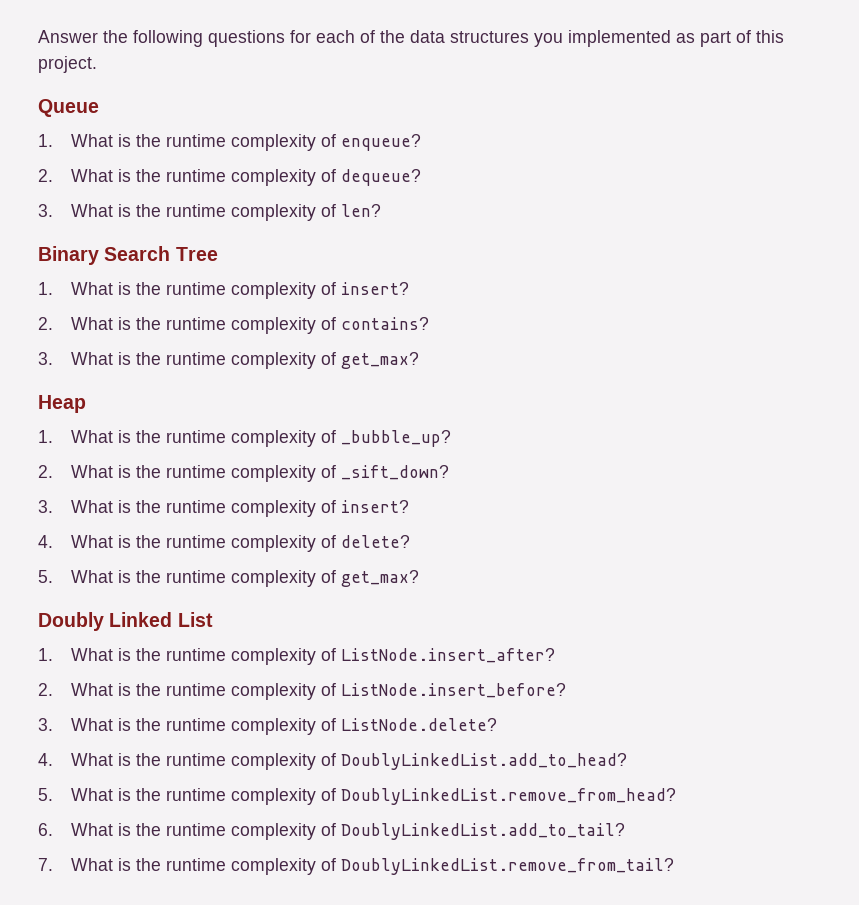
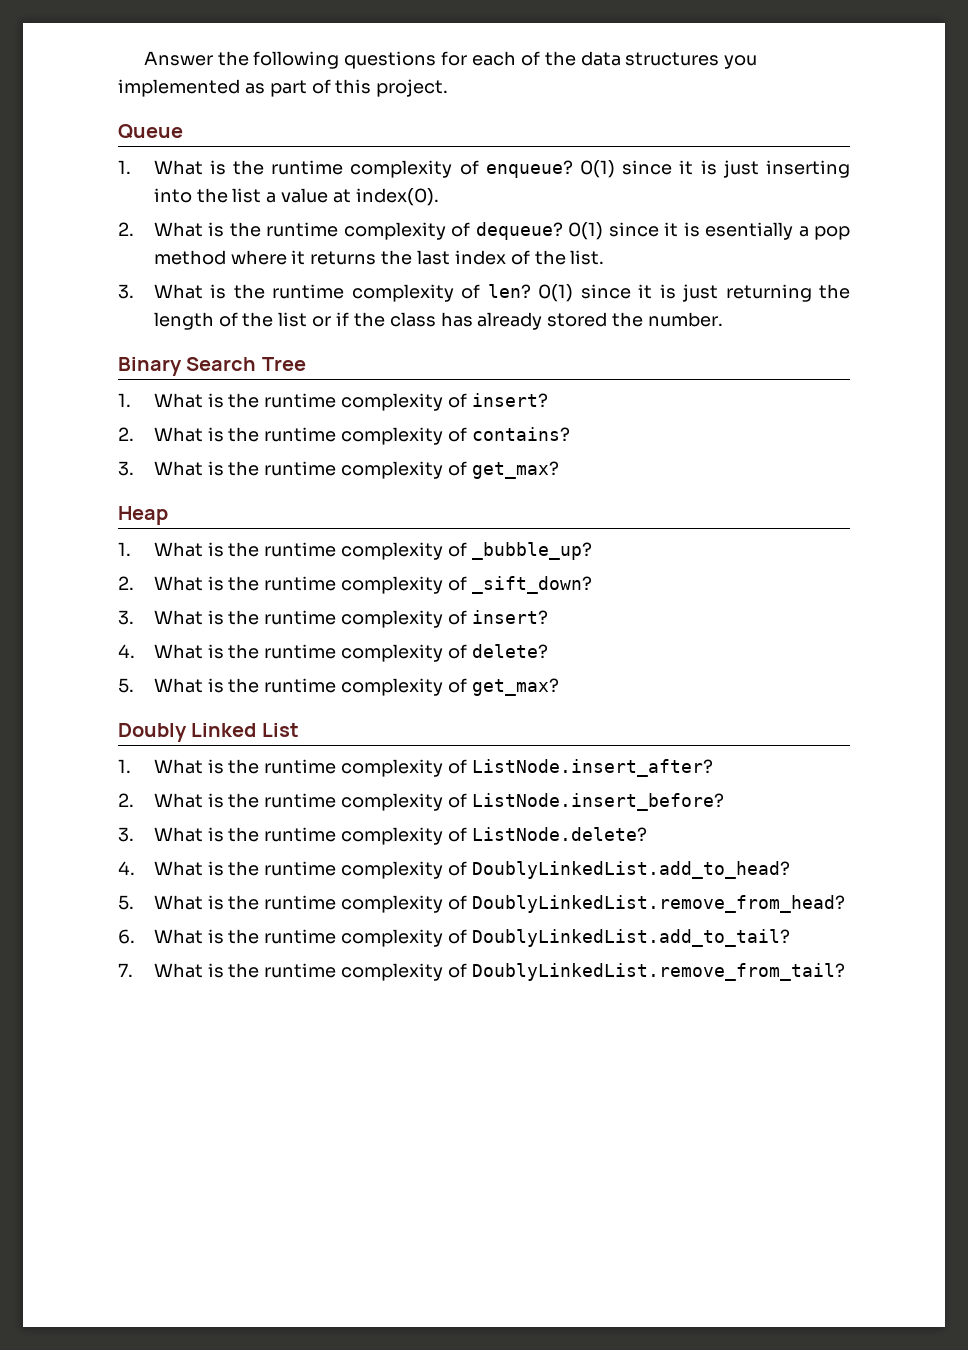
(421, 142) none -> [580,160,850,178] [153,188,439,206] 0(1) since it is just inserting into the list a value at index(0).
(421, 177) none -> [568,222,851,240] [153,250,605,265] 0(1) since it is esentially a pop method where it returns the last index of the list.
(381, 210) none -> [538,284,851,302] [153,312,723,330] 0(1) since it is just returning the length of the list or if the class has already stored the number.

